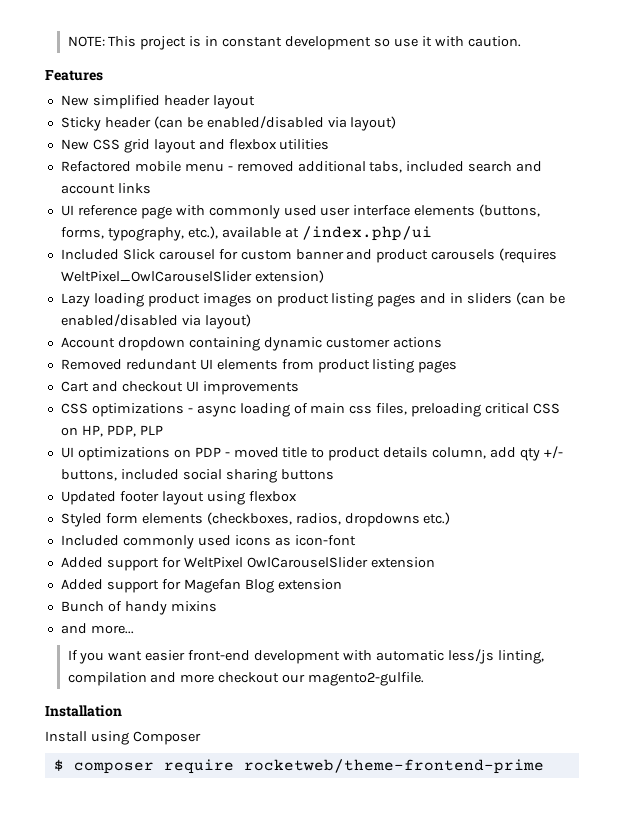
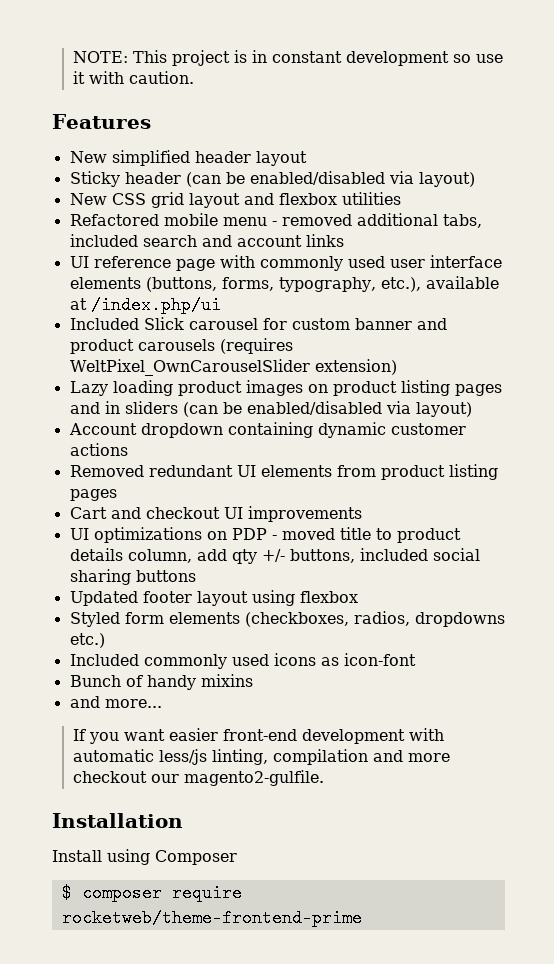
[60,271,252,282] WeltPixel_OwlCarouselSlider -> [69,359,310,376] WeltPixel_OwnCarouselSlider
[60,403,561,417] [60,425,163,437] // CSS optimizations - async loading of main css files, preloading critical CSS on HP, PDP, PLP -> (362, 514) none
[60,557,435,571] [60,579,342,593] // Added support for WeltPixel OwlCarouselSlider extension // Added support for Magefan Blog extension -> (416, 659) none

